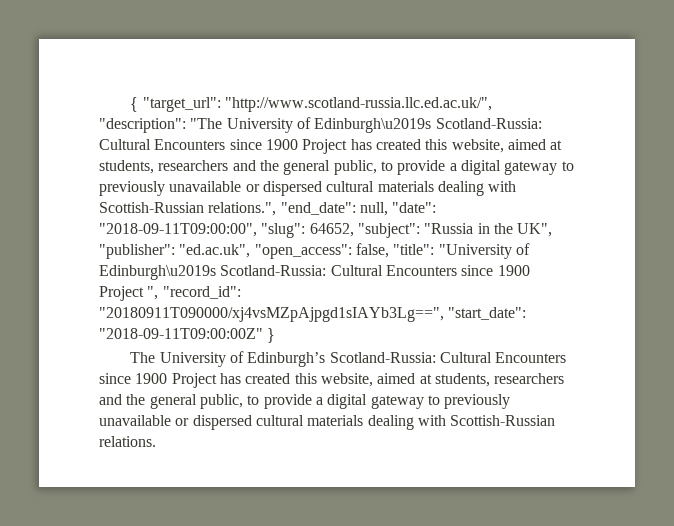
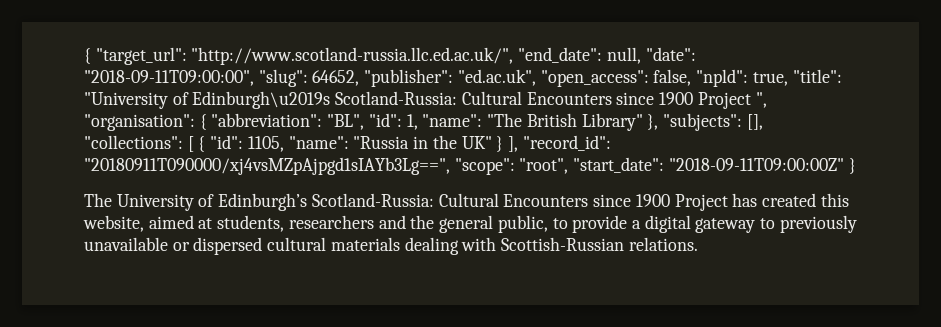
[99,117,542,133] [99,139,563,154] [99,160,574,175] [99,181,517,196] [99,202,277,216] "description": "The University of Edinburgh\u2019s Scotland-Russia: Cultural Encounters since 1900 Project has created this website, aimed at students, researchers and the general public, to provide a digital gateway to previously unavailable or dispersed cultural materials dealing with Scottish-Russian relations.", -> (514, 56) none
[357,223,553,238] "subject": "Russia in the UK", -> (360, 78) none
(389, 250) none -> [696,69,788,87] "npld": true,
[162,286,241,299] [99,307,444,322] "record_id": "20180911T090000/xj4vsMZpAjpgd1sIAYb3Lg==", -> [84,113,763,131] [84,135,611,152] [84,157,569,175] "organisation": { "abbreviation": "BL", "id": 1, "name": "The British Library" }, "subjects": [], "collections": [ { "id": 1105, "name": "Russia in the UK" } ], "record_id": "20180911T090000/xj4vsMZpAjpgd1sIAYb3Lg==", "scope": "root",

